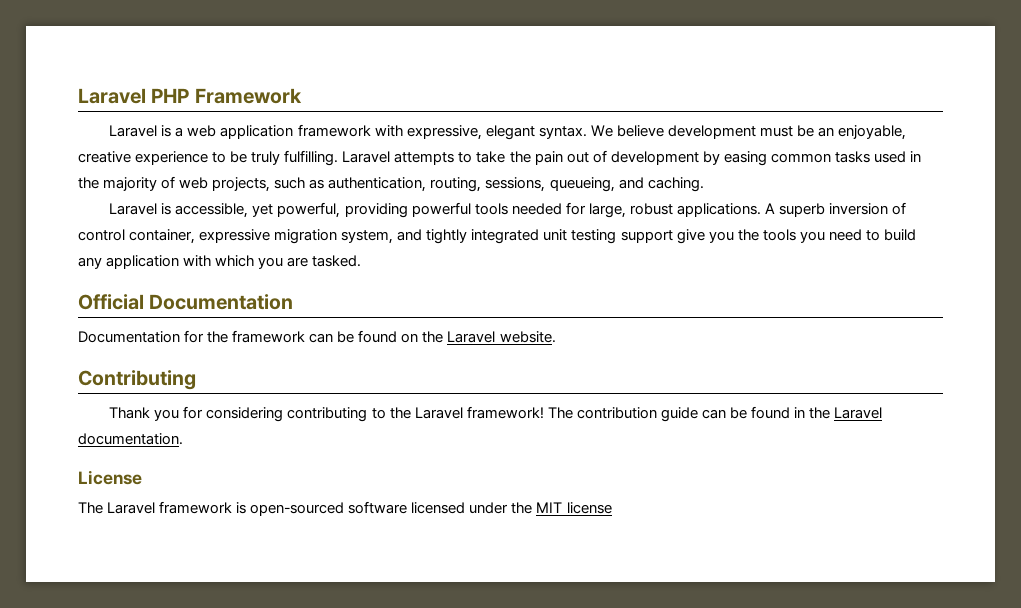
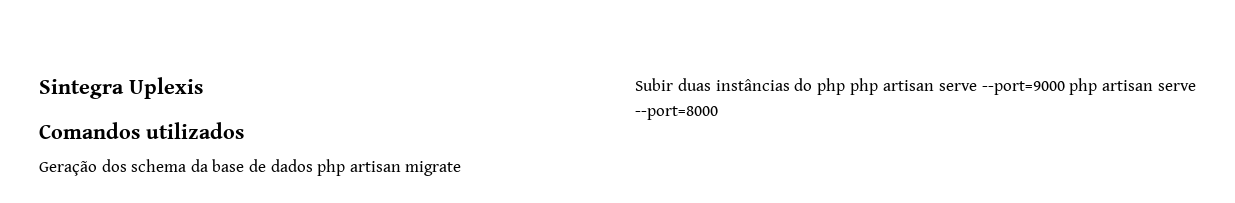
[78,88,302,104] [109,124,907,140] [78,150,921,166] [78,176,704,192] [109,202,907,218] [78,229,916,244] [78,255,362,269] [78,294,294,310] [78,330,556,343] [78,370,196,390] [109,406,883,422] [78,433,183,445] [78,470,142,485] [78,501,612,516] Laravel PHP Framework // Laravel is a web application framework with expressive, elegant syntax. We believe development must be an enjoyable, creative experience to be truly fulfilling. Laravel attempts to take the pain out of development by easing common tasks used in the majority of web projects, such as authentication, routing, sessions, queueing, and caching. // Laravel is accessible, yet powerful, providing powerful tools needed for large, robust applications. A superb inversion of control container, expressive migration system, and tightly integrated unit testing support give you the tools you need to build any application with which you are tasked. // Official Documentation // Documentation for the framework can be found on the Laravel website. // Contributing // Thank you for considering contributing to the Laravel framework! The contribution guide can be found in the Laravel documentation. // License // The Laravel framework is open-sourced software licensed under the MIT license -> [39,77,203,99] [39,122,244,139] [39,159,462,176] [635,78,1196,95] [635,106,718,120] Sintegra Uplexis // Comandos utilizados // Geração dos schema da base de dados php artisan migrate // Subir duas instâncias do php php artisan serve --port=9000 php artisan serve --port=8000

